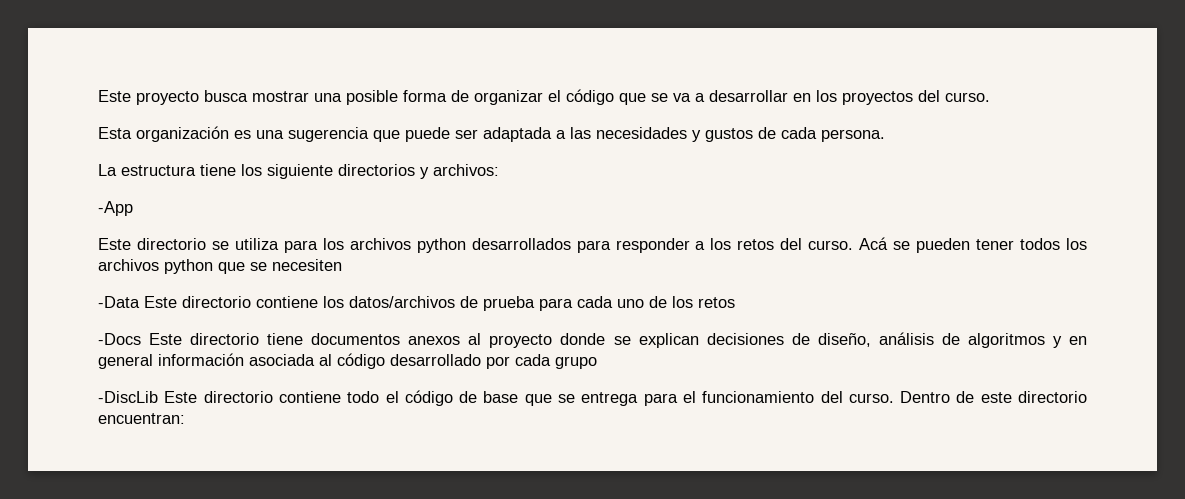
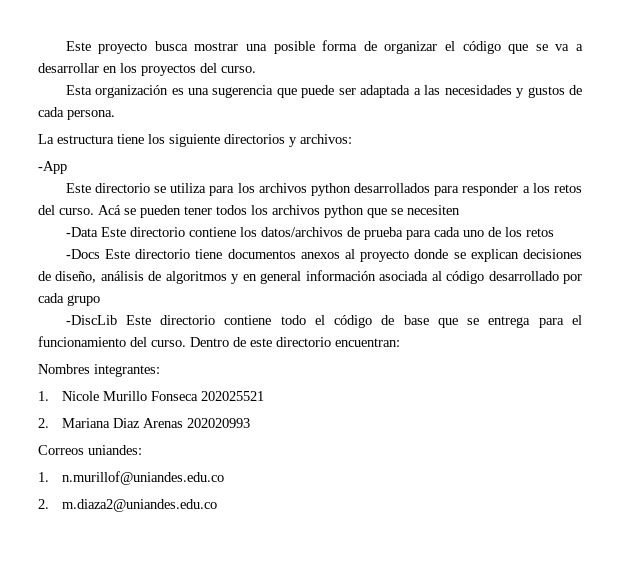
(185, 418) none -> [38,364,160,377] [38,391,265,401] [38,418,251,428] [38,445,142,455] [38,471,225,485] [38,499,218,512] // Nombres integrantes: // 1. Nicole Murillo Fonseca 202025521 // 2. Mariana Diaz Arenas 202020993 // Correos uniandes: // 1. n.murillof@uniandes.edu.co // 2. m.diaza2@uniandes.edu.co

